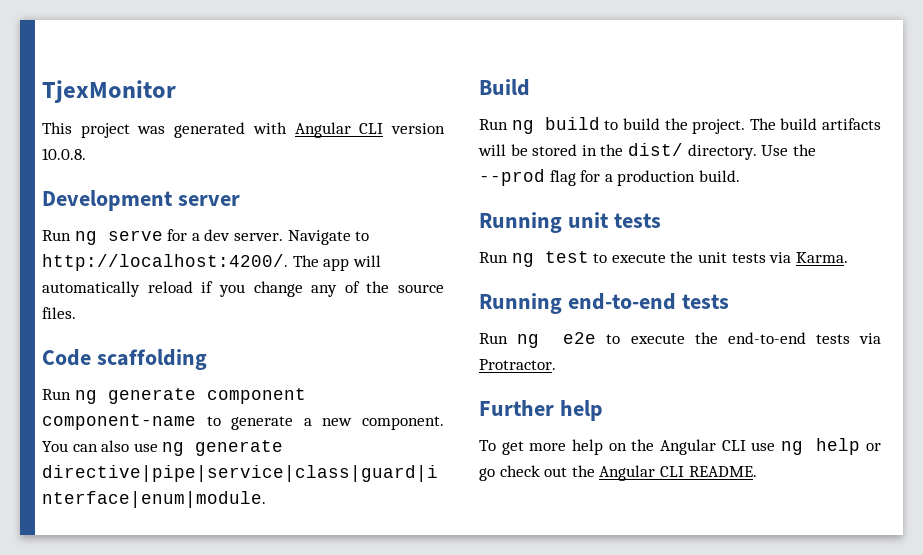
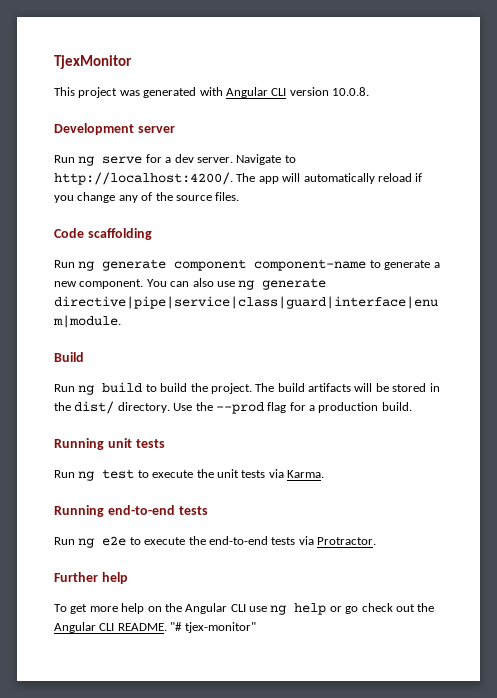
(757, 471) none -> [170,622,256,633] "# tjex-monitor"

